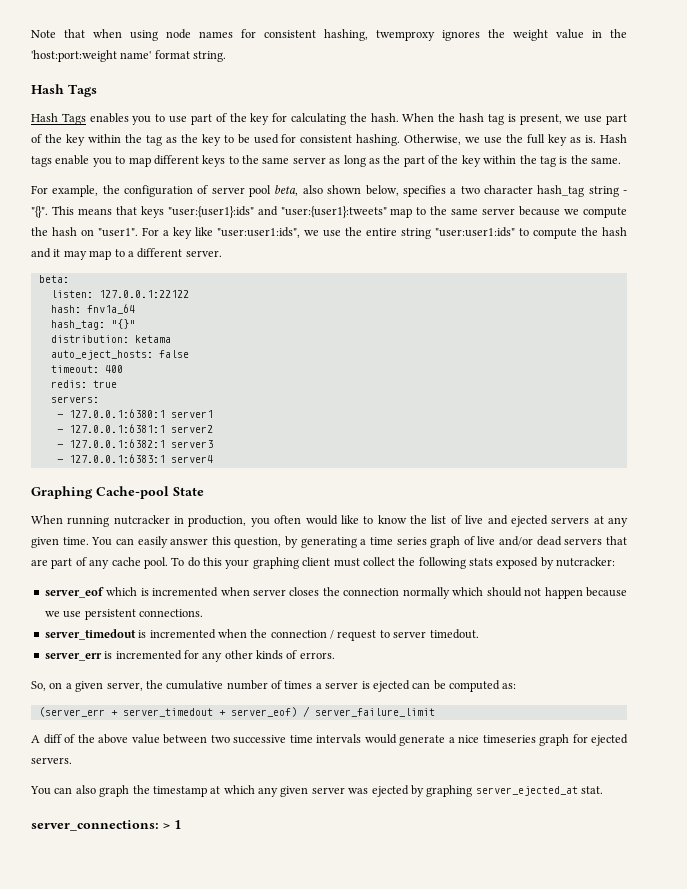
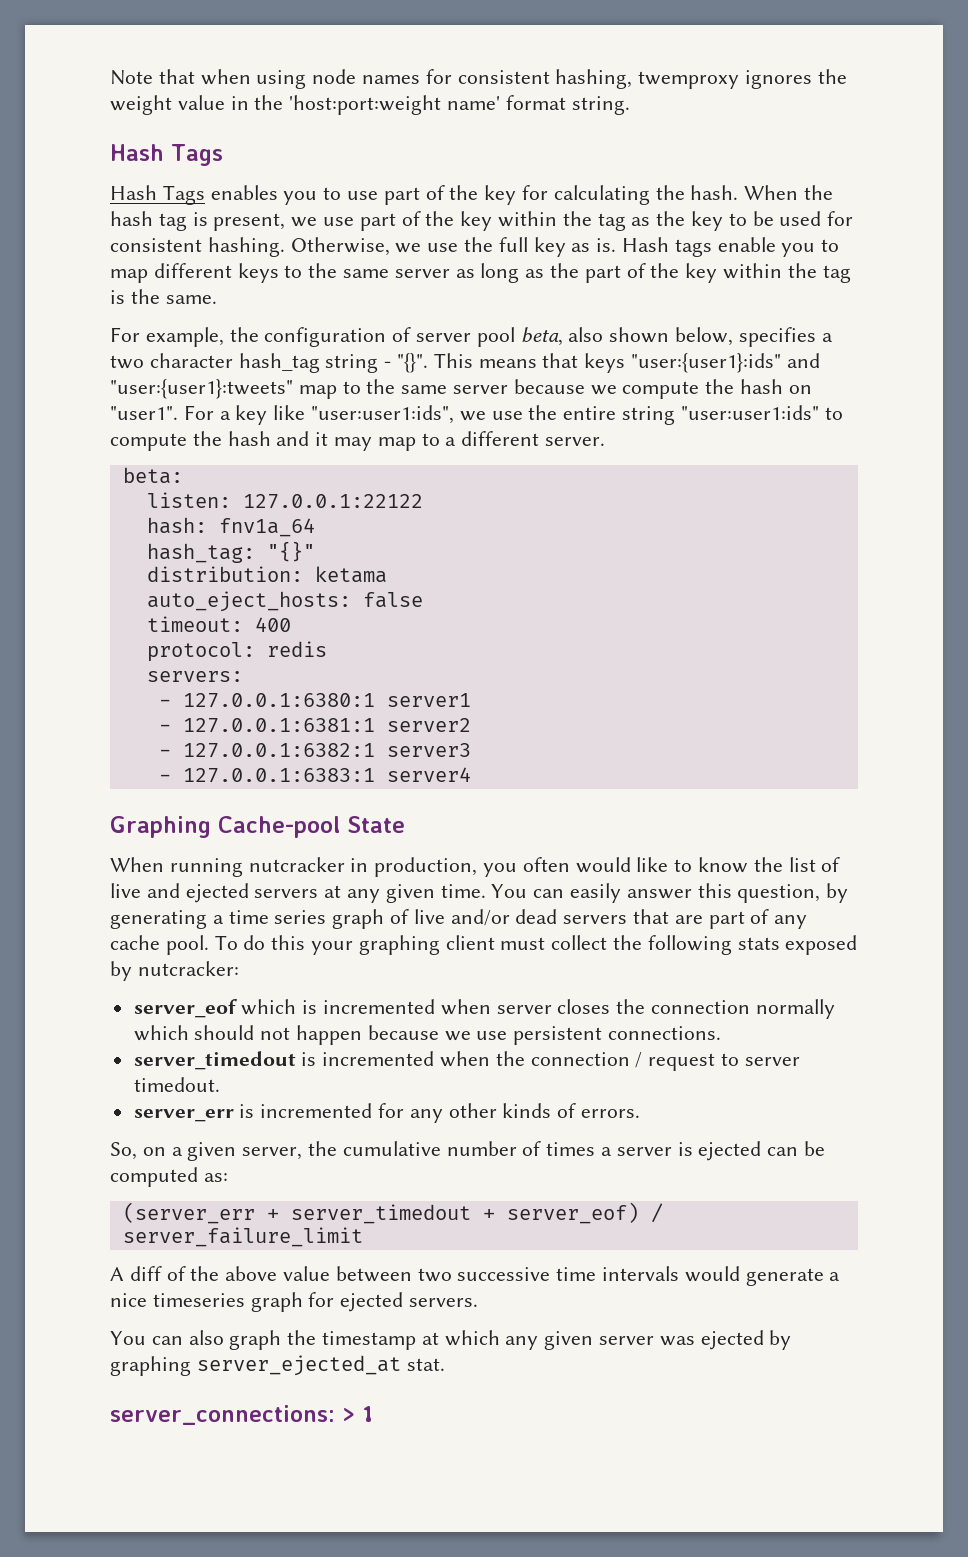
[50,380,117,388] redis: true -> [146,641,327,662] protocol: redis

